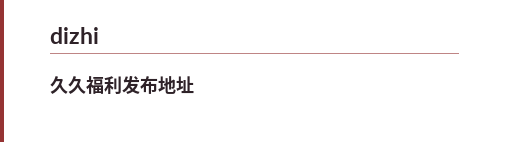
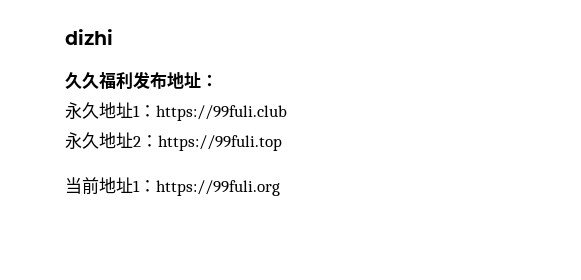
(194, 85) none -> [201,74,218,87] [65,102,287,121] [65,132,282,151] [65,177,280,196] ： // 永久地址1：https://99fuli.club // 永久地址2：https://99fuli.top // 当前地址1：https://99fuli.org

